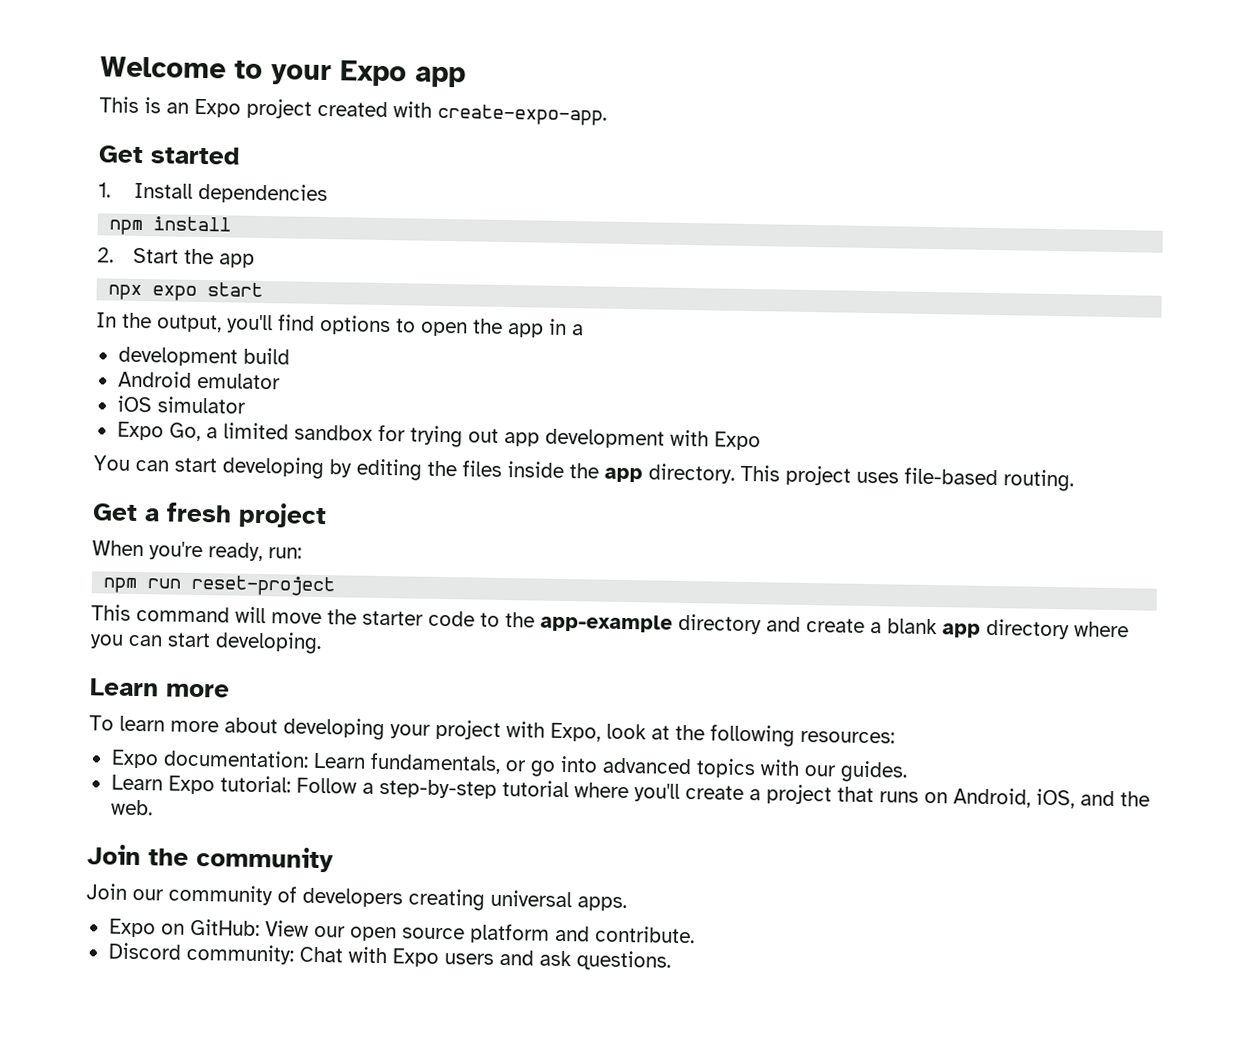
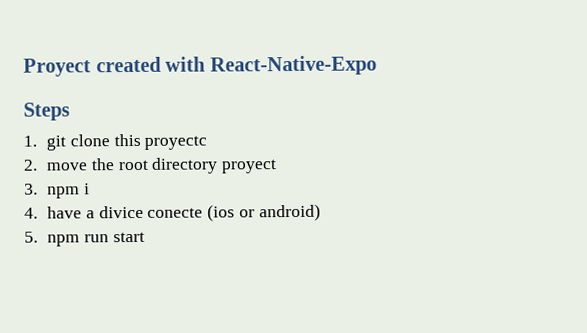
[100,56,466,88] [99,96,607,126] [98,145,241,165] [98,182,328,205] [109,216,232,236] [97,247,255,268] [108,282,264,301] [96,312,584,338] [117,346,290,367] [117,370,281,390] [116,395,246,414] [116,421,761,451] [93,455,1074,492] [92,502,327,529] [92,540,302,562] [103,574,337,597] [91,604,1129,640] [90,631,322,655] [90,678,230,698] [89,715,895,747] [110,749,908,783] [110,774,1150,809] [110,799,153,816] [87,844,334,873] [86,883,627,912] [108,918,695,944] [107,942,671,971] Welcome to your Expo app // This is an Expo project created with create-expo-app. // Get started // 1. Install dependencies // npm install // 2. Start the app // npx expo start // In the output, you'll find options to open the app in a // development build // Android emulator // iOS simulator // Expo Go, a limited sandbox for trying out app development with Expo // You can start developing by editing the files inside the app directory. This project uses file-based routing. // Get a fresh project // When you're ready, run: // npm run reset-project // This command will move the starter code to the app-example directory and create a blank app directory where you can start developing. // Learn more // To learn more about developing your project with Expo, look at the following resources: // Expo documentation: Learn fundamentals, or go into advanced topics with our guides. // Learn Expo tutorial: Follow a step-by-step tutorial where you'll create a project that runs on Android, iOS, and the web. // Join the community // Join our community of developers creating universal apps. // Expo on GitHub: View our open source platform and contribute. // Discord community: Chat with Expo users and ask questions. -> [23,55,377,77] [23,102,70,121] [23,133,208,151] [23,157,278,174] [24,183,90,199] [24,203,321,222] [24,231,145,247] Proyect created with React-Native-Expo // Steps // 1. git clone this proyectc // 2. move the root directory proyect // 3. npm i // 4. have a divice conecte (ios or android) // 5. npm run start

